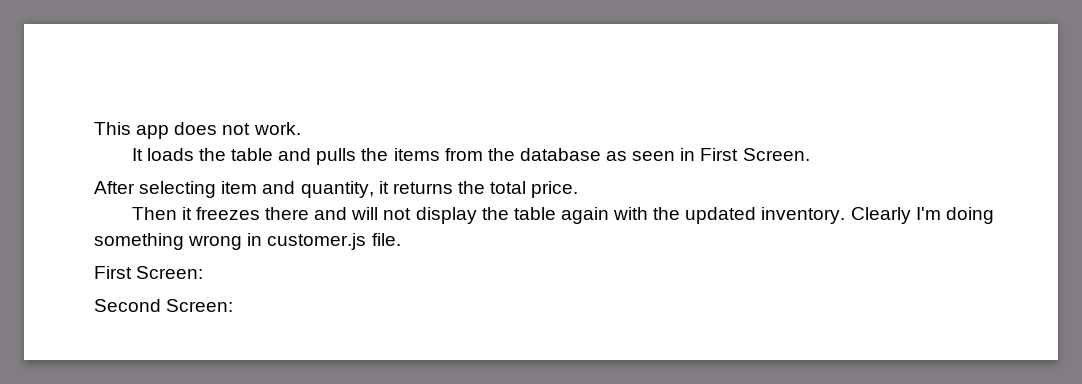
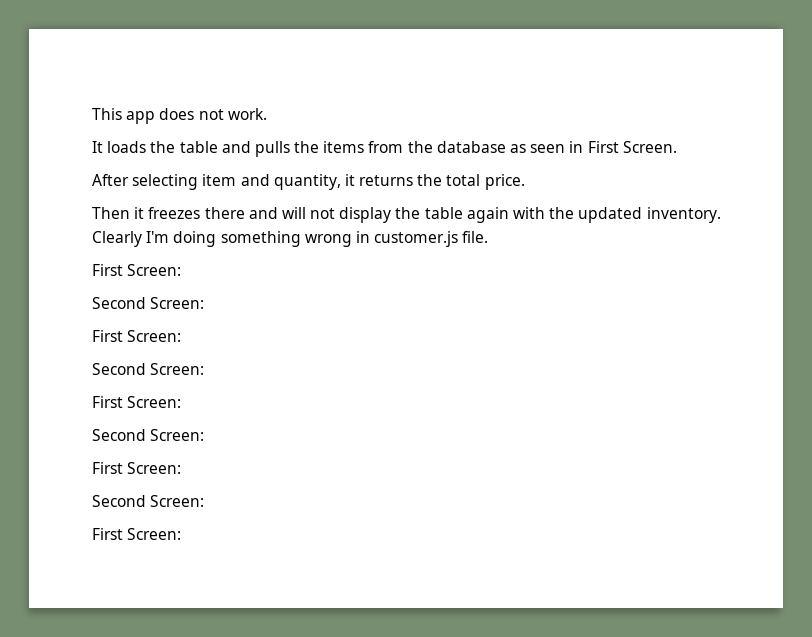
(234, 305) none -> [92,330,182,342] [92,363,205,375] [92,396,182,408] [92,429,205,441] [92,462,182,474] [92,495,205,507] [92,528,182,540] // First Screen: // Second Screen: // First Screen: // Second Screen: // First Screen: // Second Screen: // First Screen:

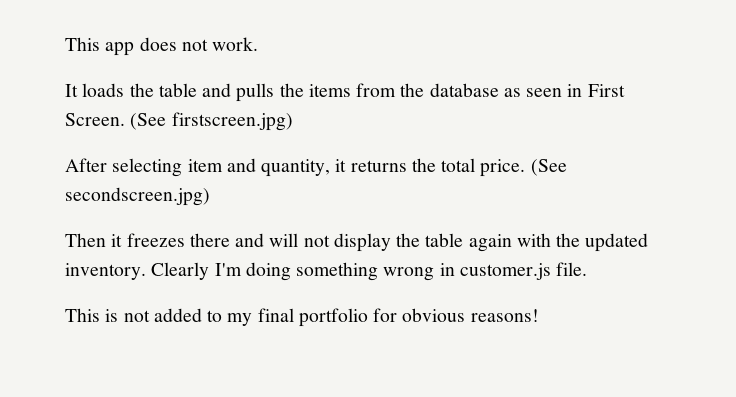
(677, 147) none -> [130,112,293,131] (See firstscreen.jpg)
(525, 182) none -> [530,159,567,176] [65,187,210,206] (See secondscreen.jpg)
[92,264,182,276] [92,297,205,309] [92,330,182,342] [92,363,205,375] [92,396,182,408] [92,429,205,441] [92,462,182,474] [92,495,205,507] [92,528,182,540] First Screen: // Second Screen: // First Screen: // Second Screen: // First Screen: // Second Screen: // First Screen: // Second Screen: // First Screen: -> [65,308,539,327] This is not added to my final portfolio for obvious reasons!

